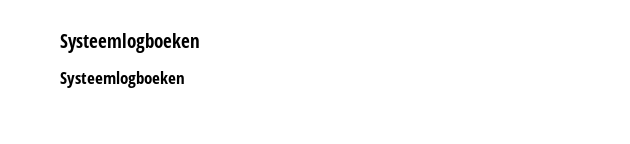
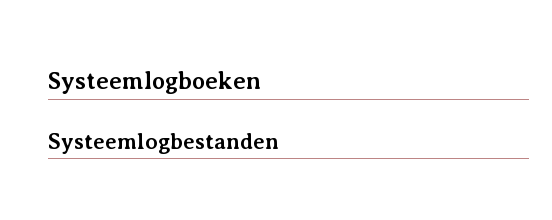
[60,71,185,88] Systeemlogboeken -> [48,133,279,154] Systeemlogbestanden

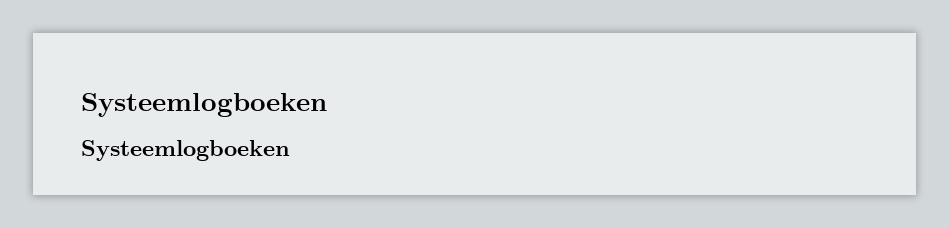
[48,133,279,154] Systeemlogbestanden -> [81,140,290,161] Systeemlogboeken

